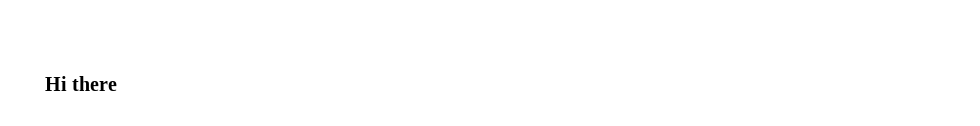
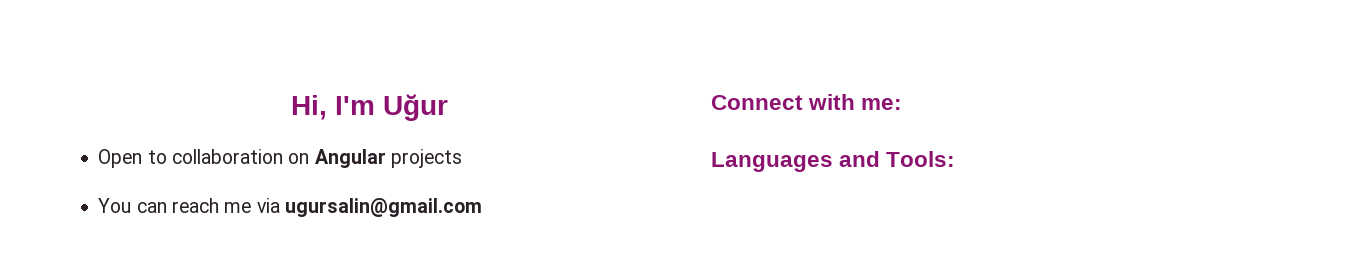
[45,76,118,91] Hi there -> [290,94,448,121] [98,149,462,168] [98,198,482,217] [711,94,903,110] [711,151,956,172] Hi, I'm Uğur // Open to collaboration on Angular projects // You can reach me via ugursalin@gmail.com // Connect with me: // Languages and Tools:

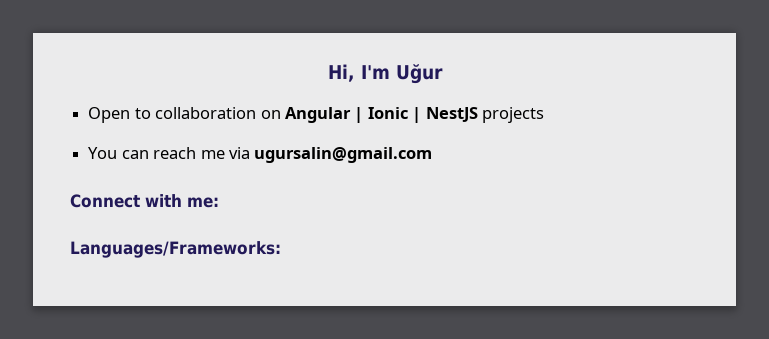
(386, 158) none -> [354,107,478,123] | Ionic | NestJS
[711,151,956,172] Languages and Tools: -> [70,241,281,258] Languages/Frameworks:

